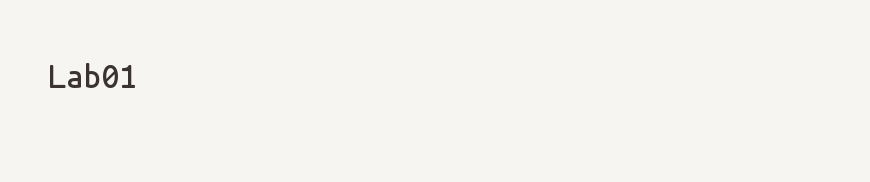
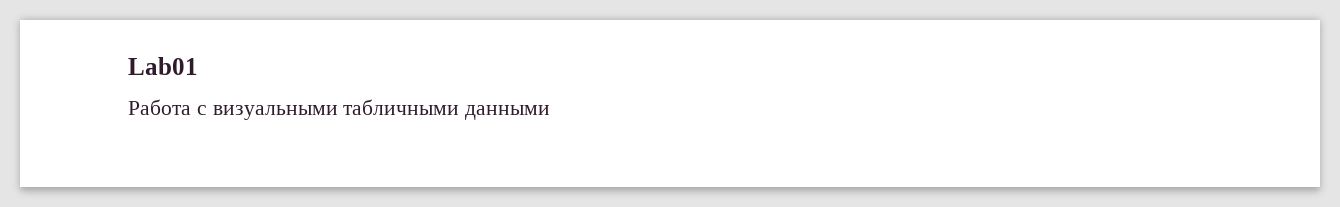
(138, 75) none -> [128,99,551,120] // Работа с визуальными табличными данными

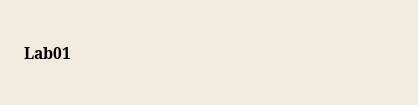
[128,99,551,120] // Работа с визуальными табличными данными -> (71, 53) none

